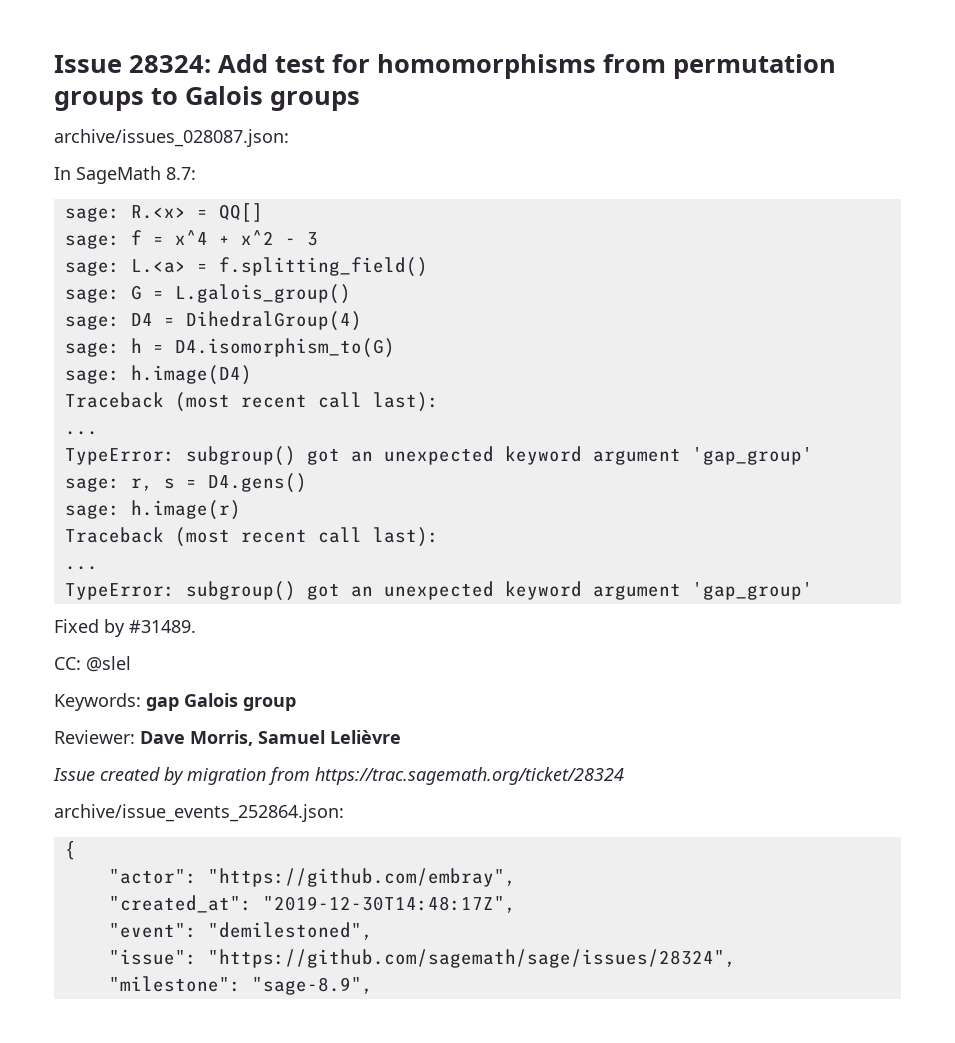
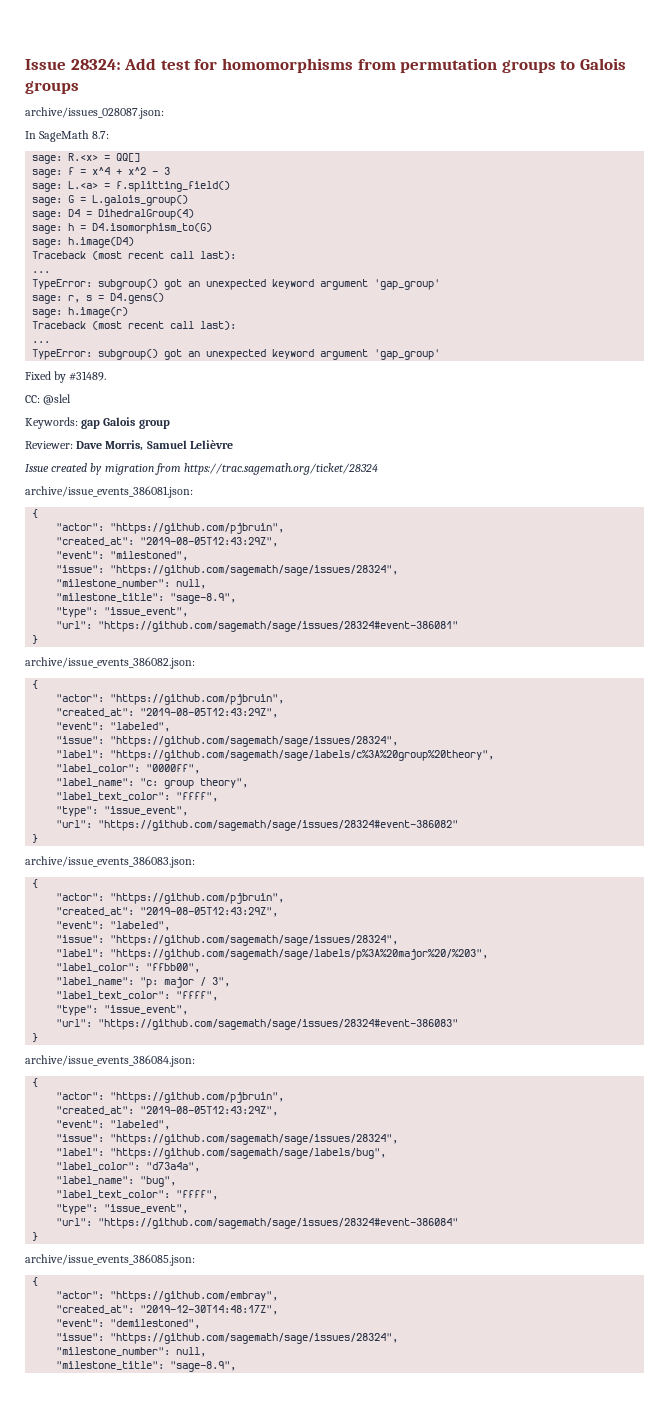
[54,804,344,822] archive/issue_events_252864.json: -> [25,486,193,498] [32,509,39,518] [56,523,285,534] [56,537,279,547] [56,551,189,561] [56,565,399,576] [56,579,207,589] [56,593,237,604] [56,607,189,618] [56,621,459,632] [32,635,39,644] [25,657,195,669] [32,680,39,689] [56,694,285,705] [56,708,279,718] [56,722,171,732] [56,736,399,747] [56,750,495,761] [56,764,201,774] [56,778,249,789] [56,792,219,802] [56,806,189,817] [56,820,459,831] [32,834,39,843] [25,856,195,868] [32,879,39,888] [56,893,285,904] [56,907,279,917] [56,921,171,931] [56,935,399,946] [56,949,489,960] [56,963,201,973] [56,977,231,988] [56,991,219,1001] [56,1005,189,1016] [56,1019,459,1030] [32,1033,39,1042] [25,1055,195,1067] [32,1078,39,1087] [56,1092,285,1103] [56,1106,279,1116] [56,1120,171,1130] [56,1134,399,1145] [56,1148,387,1159] [56,1162,201,1172] [56,1176,177,1187] [56,1190,219,1200] [56,1204,189,1215] [56,1218,459,1229] [32,1232,39,1241] [25,1254,195,1266] archive/issue_events_386081.json: // { // "actor": "https://github.com/pjbruin", // "created_at": "2019-08-05T12:43:29Z", // "event": "milestoned", // "issue": "https://github.com/sagemath/sage/issues/28324", // "milestone_number": null, // "milestone_title": "sage-8.9", // "type": "issue_event", // "url": "https://github.com/sagemath/sage/issues/28324#event-386081" // } // archive/issue_events_386082.json: // { // "actor": "https://github.com/pjbruin", // "created_at": "2019-08-05T12:43:29Z", // "event": "labeled", // "issue": "https://github.com/sagemath/sage/issues/28324", // "label": "https://github.com/sagemath/sage/labels/c%3A%20group%20theory", // "label_color": "0000ff", // "label_name": "c: group theory", // "label_text_color": "ffff", // "type": "issue_event", // "url": "https://github.com/sagemath/sage/issues/28324#event-386082" // } // archive/issue_events_386083.json: // { // "actor": "https://github.com/pjbruin", // "created_at": "2019-08-05T12:43:29Z", // "event": "labeled", // "issue": "https://github.com/sagemath/sage/issues/28324", // "label": "https://github.com/sagemath/sage/labels/p%3A%20major%20/%203", // "label_color": "ffbb00", // "label_name": "p: major / 3", // "label_text_color": "ffff", // "type": "issue_event", // "url": "https://github.com/sagemath/sage/issues/28324#event-386083" // } // archive/issue_events_386084.json: // { // "actor": "https://github.com/pjbruin", // "created_at": "2019-08-05T12:43:29Z", // "event": "labeled", // "issue": "https://github.com/sagemath/sage/issues/28324", // "label": "https://github.com/sagemath/sage/labels/bug", // "label_color": "d73a4a", // "label_name": "bug", // "label_text_color": "ffff", // "type": "issue_event", // "url": "https://github.com/sagemath/sage/issues/28324#event-386084" // } // archive/issue_events_386085.json:
[108,976,241,992] "milestone": -> [56,1347,207,1357] [56,1361,165,1370] "milestone_number": null, // "milestone_title":

